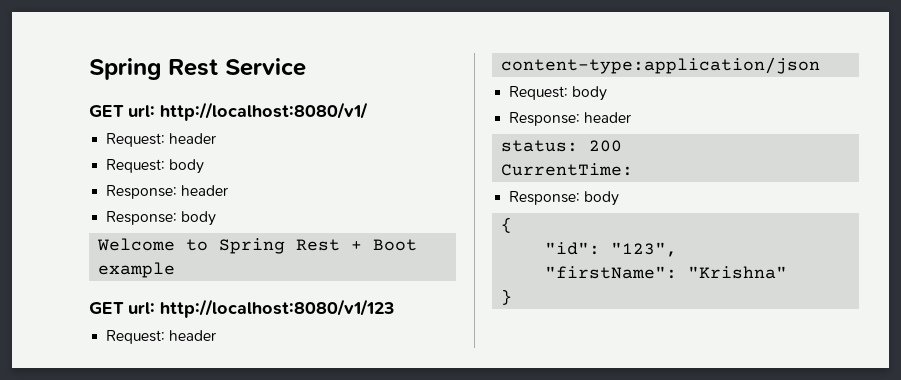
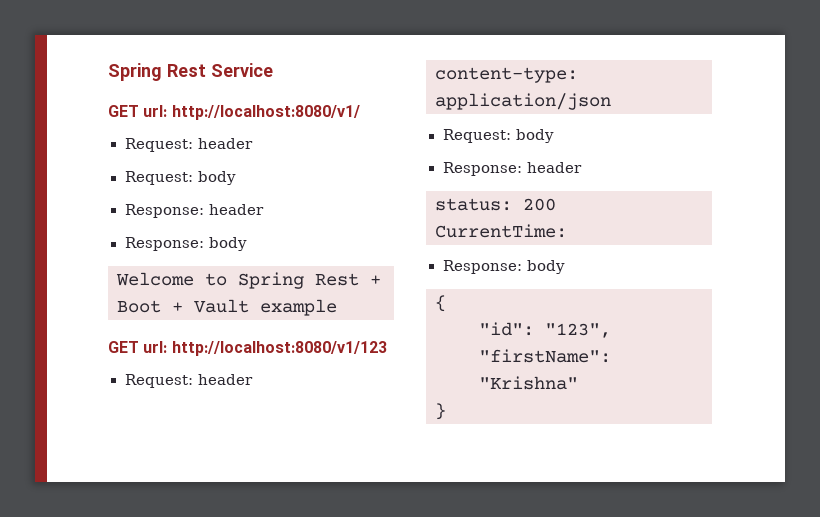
(418, 245) none -> [172,299,249,313] + Vault

